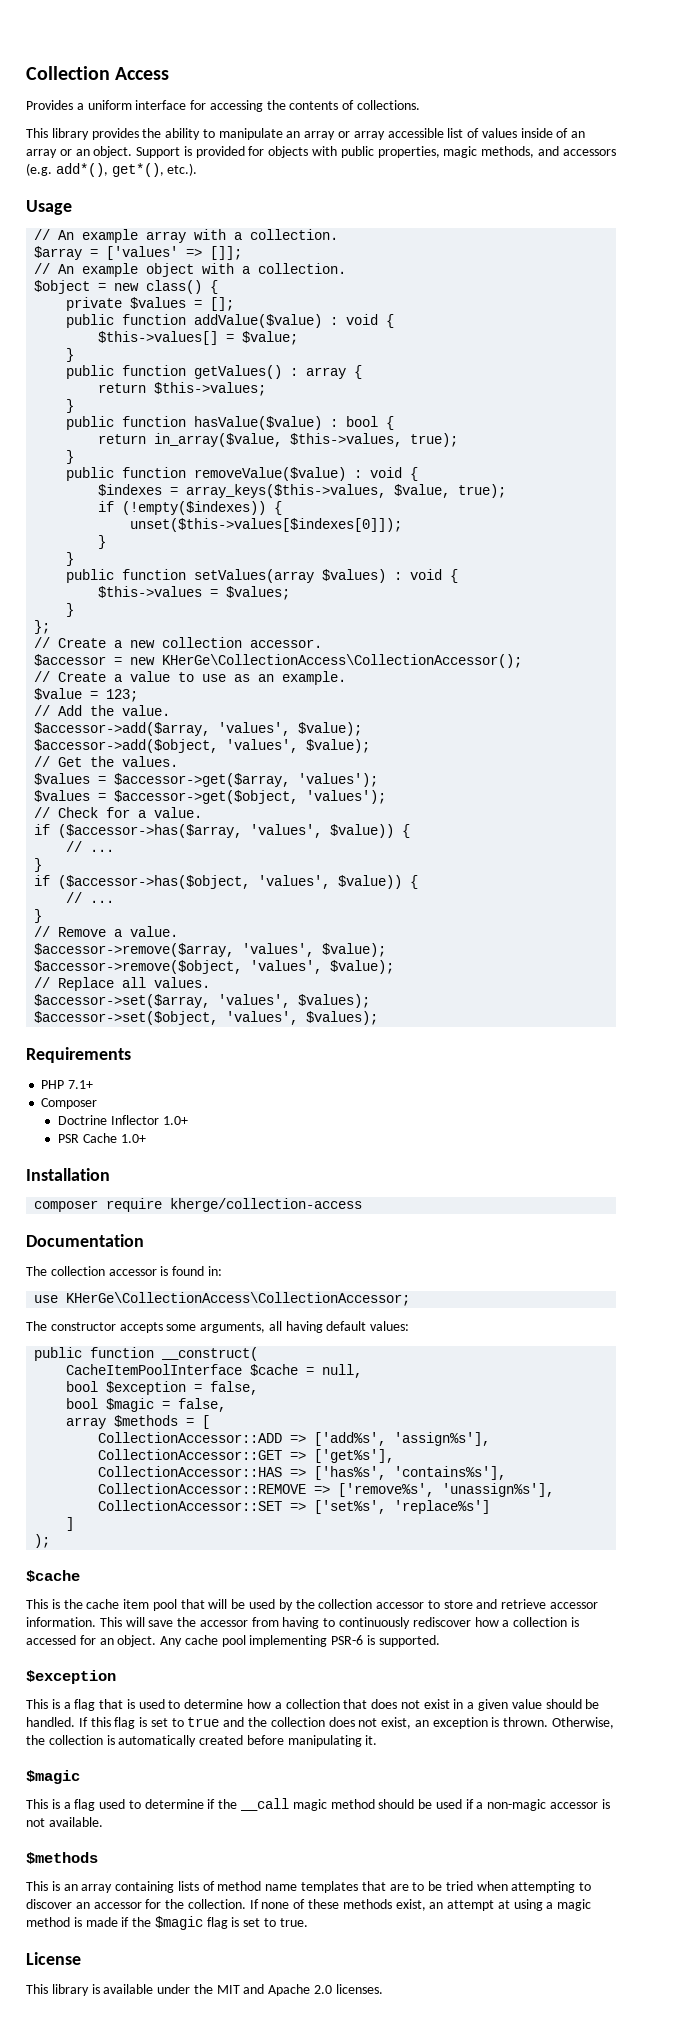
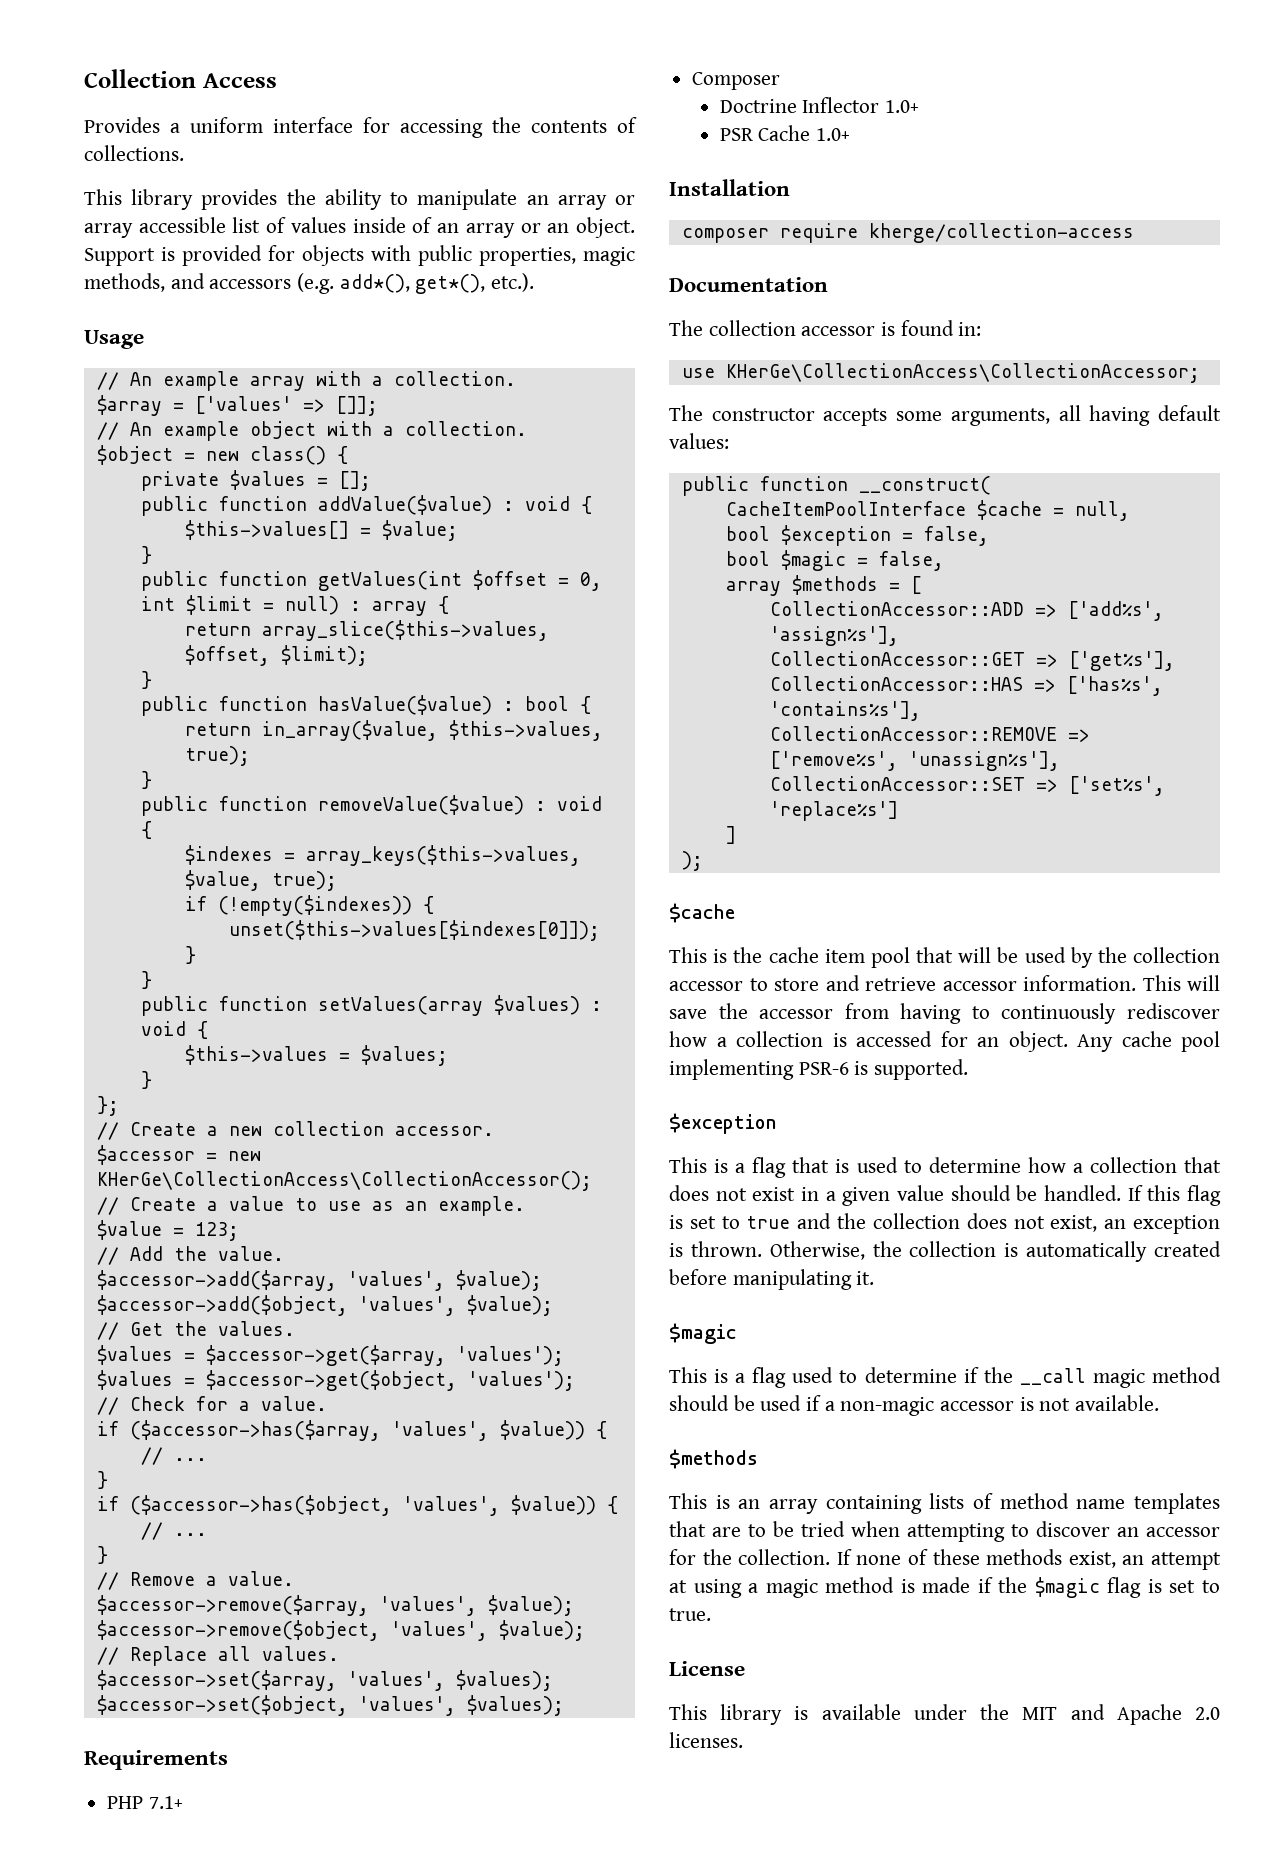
[194,365,283,379] getValues() -> [317,570,602,591] [140,595,339,615] getValues(int $offset = 0, int $limit = null)
[154,382,267,396] $this->values; -> [261,620,549,641] [184,645,368,666] array_slice($this->values, $offset, $limit);

